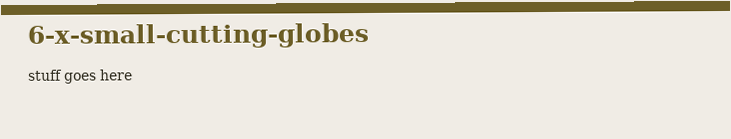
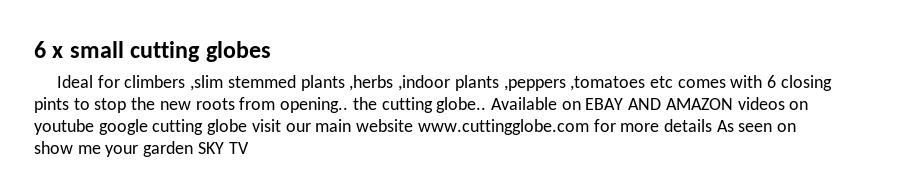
[27,22,369,49] [27,69,133,84] 6-x-small-cutting-globes // stuff goes here -> [34,41,271,62] [57,75,832,91] [34,97,809,113] [34,119,797,135] [34,141,249,157] 6 x small cutting globes // Ideal for climbers ,slim stemmed plants ,herbs ,indoor plants ,peppers ,tomatoes etc comes with 6 closing pints to stop the new roots from opening.. the cutting globe.. Available on EBAY AND AMAZON videos on youtube google cutting globe visit our main website www.cuttingglobe.com for more details As seen on show me your garden SKY TV

